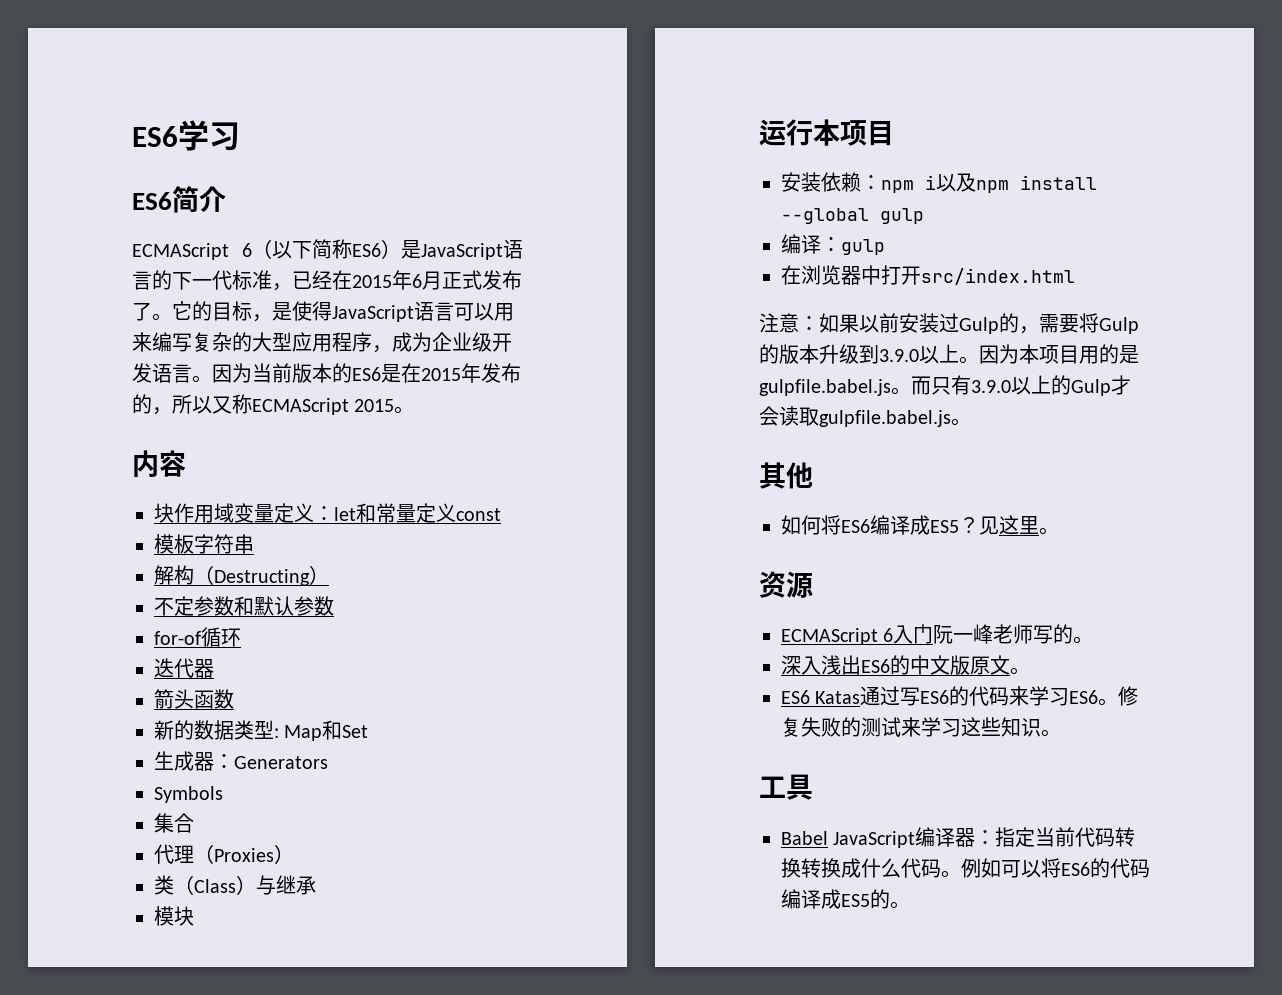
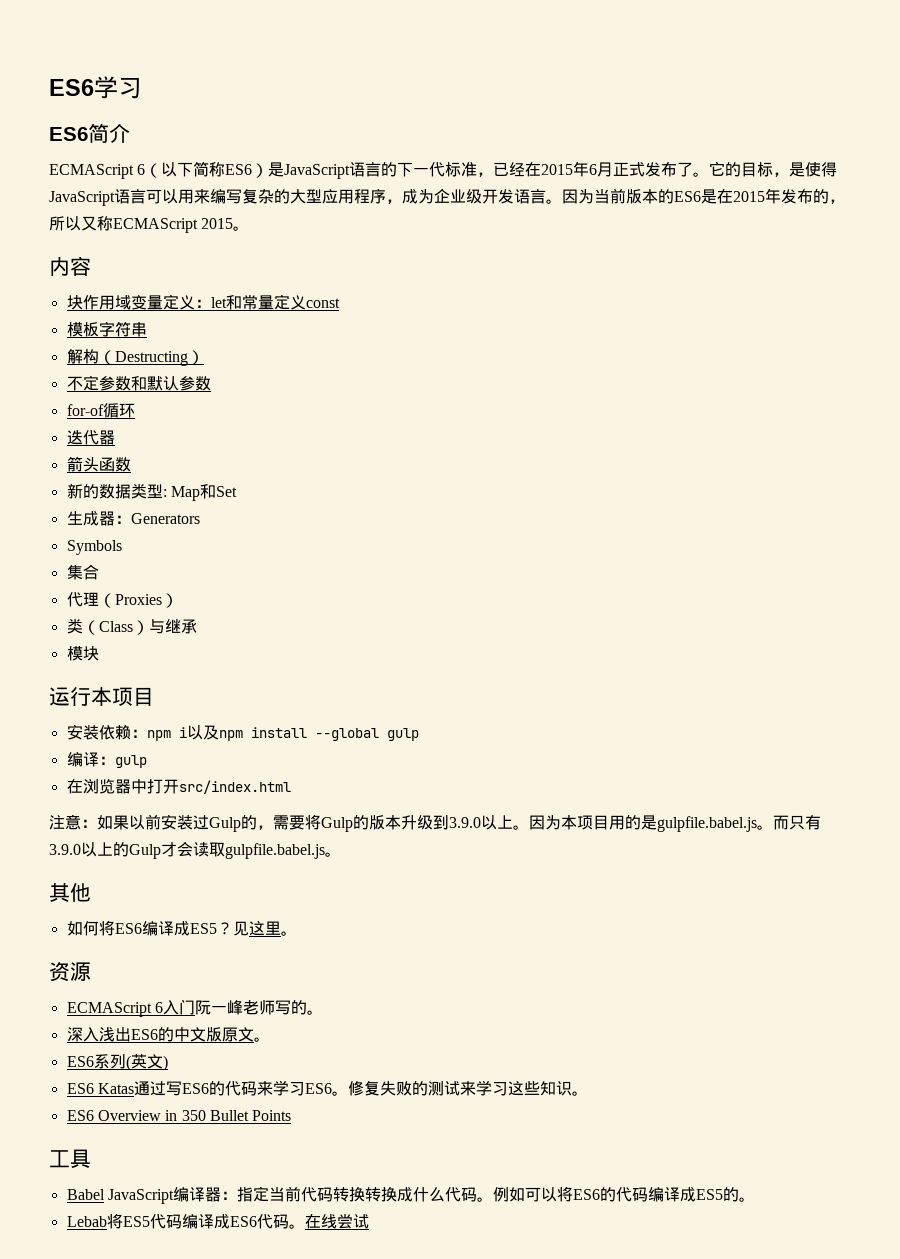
(1030, 671) none -> [66,1054,168,1071] // ES6系列(英文)
(1061, 733) none -> [66,1110,292,1121] // ES6 Overview in 350 Bullet Points
(910, 905) none -> [66,1213,369,1229] // Lebab将ES5代码编译成ES6代码。在线尝试

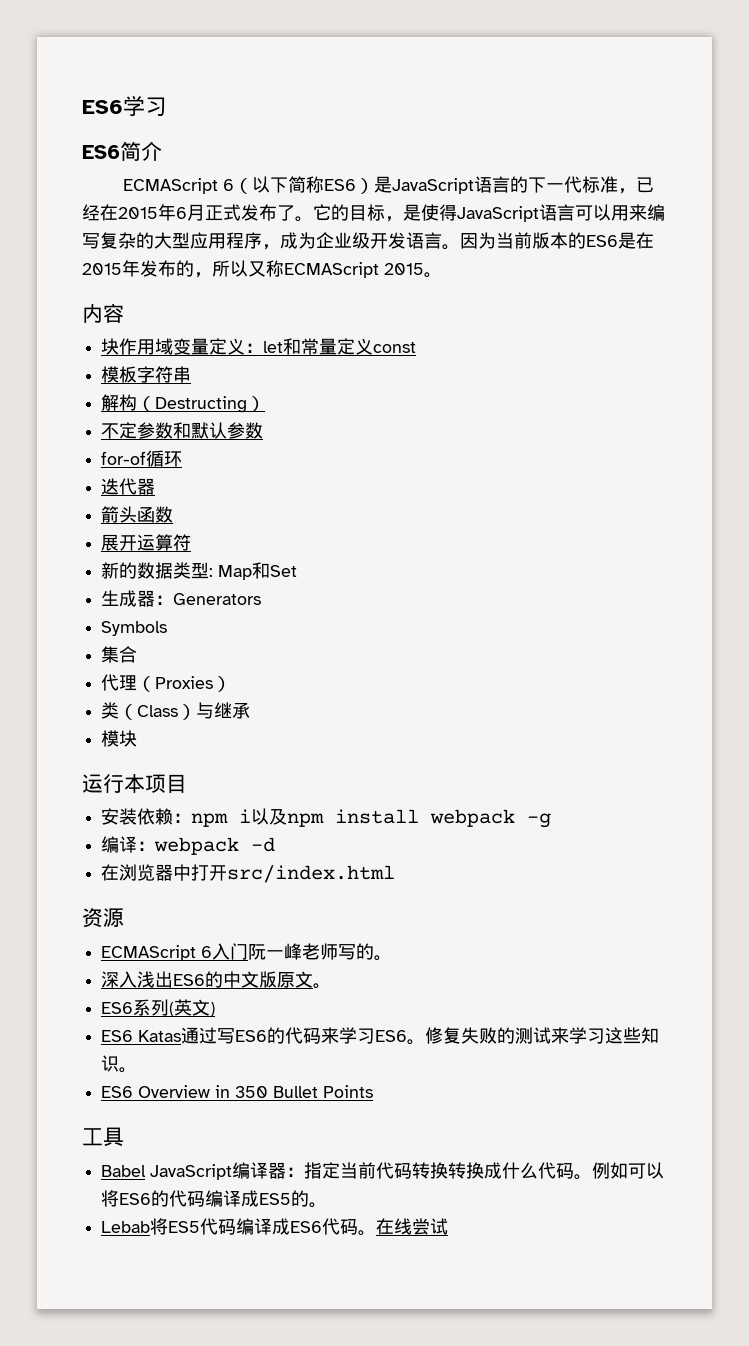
(131, 464) none -> [101,534,192,551] // 展开运算符
[314,728,419,741] --global gulp -> [430,809,552,828] webpack -g
[114,755,147,768] gulp -> [154,837,276,855] webpack -d
[49,814,821,832] [49,841,341,859] [49,883,91,902] [66,920,297,936] // 注意：如果以前安装过Gulp的，需要将Gulp的版本升级到3.9.0以上。因为本项目用的是gulpfile.babel.js。而只有3.9.0以上的Gulp才会读取gulpfile.babel.js。 // 其他 // 如何将ES6编译成ES5？见这里。 -> (396, 874) none

